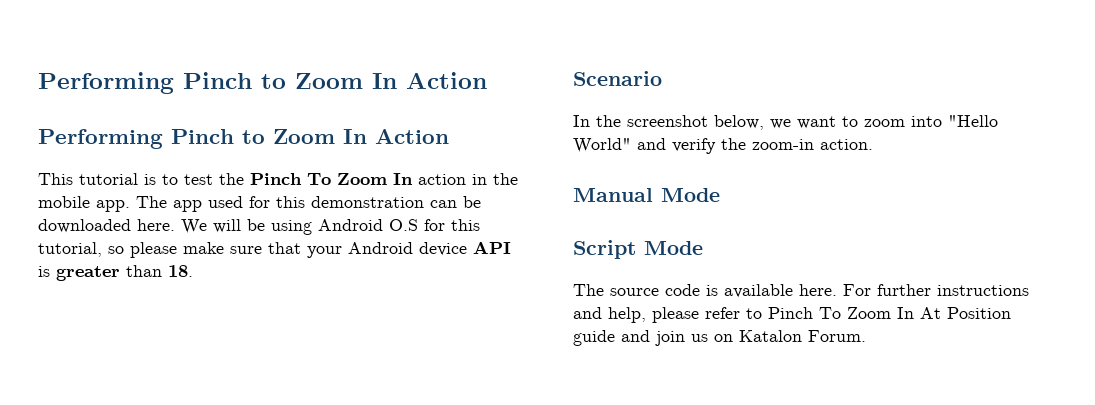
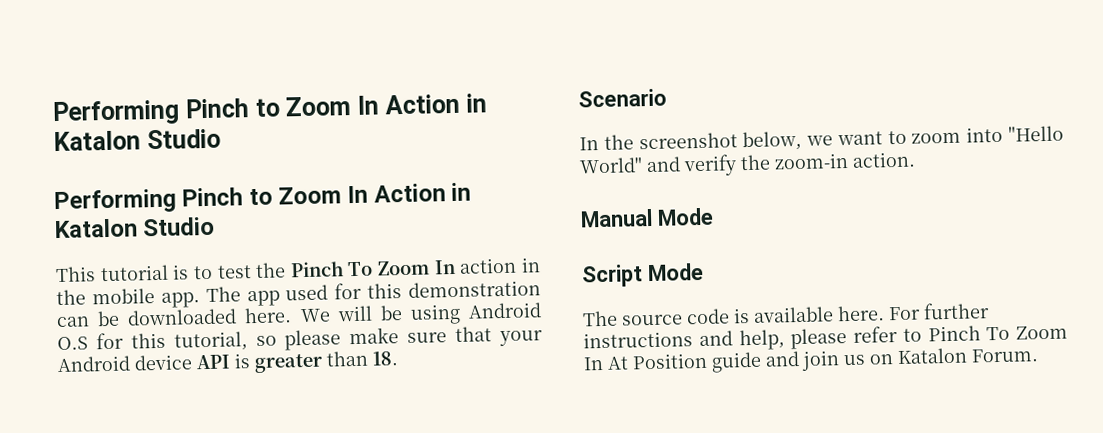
[38,72,487,94] [38,129,449,149] Performing Pinch to Zoom In Action // Performing Pinch to Zoom In Action -> [52,93,487,127] [53,128,221,152] [54,182,472,215] [54,216,216,239] Performing Pinch to Zoom In Action in Katalon Studio // Performing Pinch to Zoom In Action in Katalon Studio

